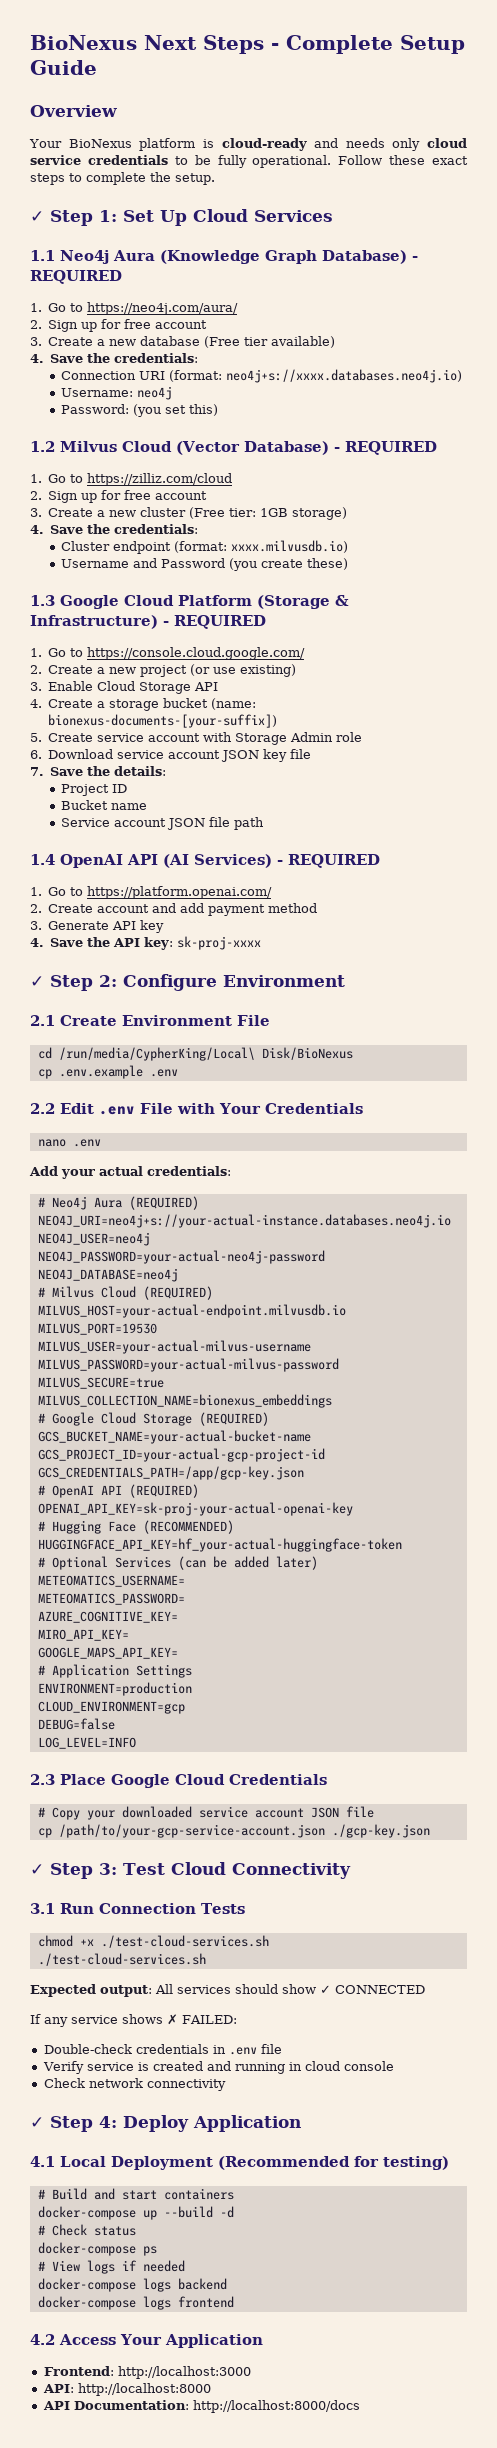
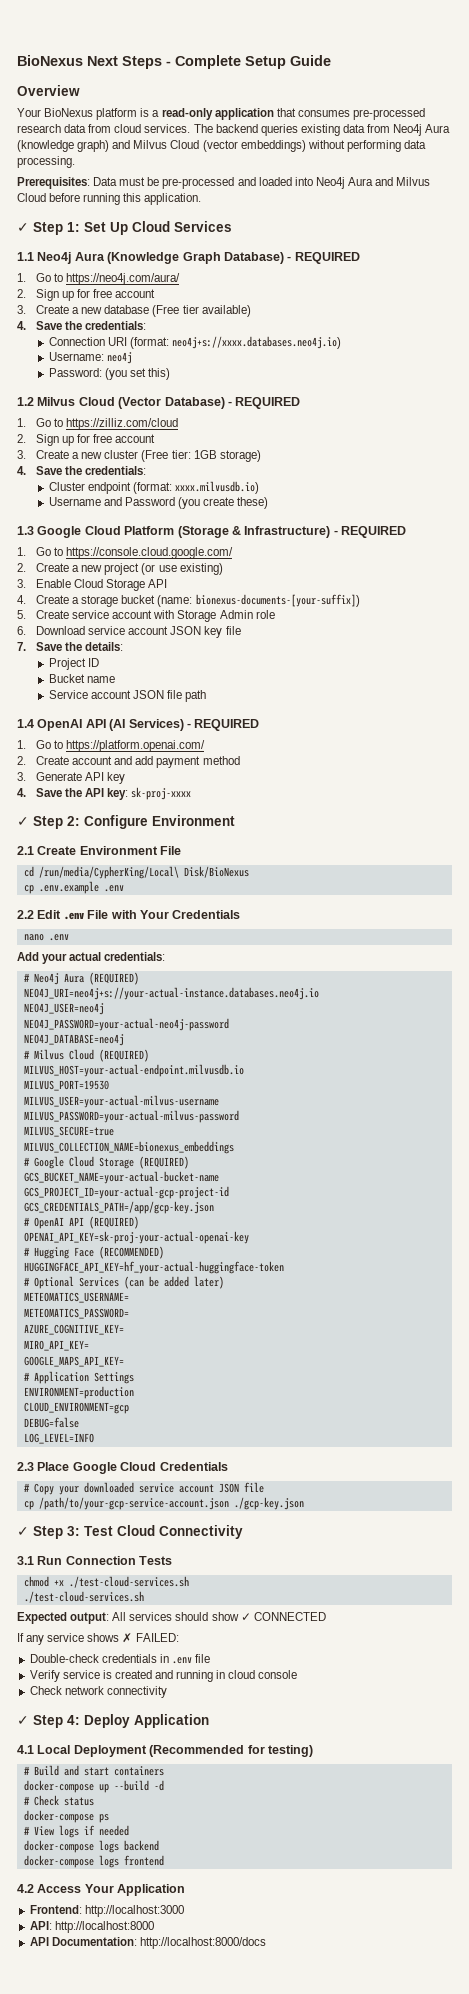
[221,138,467,151] [30,155,468,168] [30,172,215,185] cloud-ready and needs only cloud service credentials to be fully operational. Follow these exact steps to complete the setup. -> [152,108,425,120] [17,124,451,136] [17,140,426,152] [17,156,75,168] [17,177,431,189] [17,193,202,205] a read-only application that consumes pre-processed research data from cloud services. The backend queries existing data from Neo4j Aura (knowledge graph) and Milvus Cloud (vector embeddings) without performing data processing. // Prerequisites: Data must be pre-processed and loaded into Neo4j Aura and Milvus Cloud before running this application.

